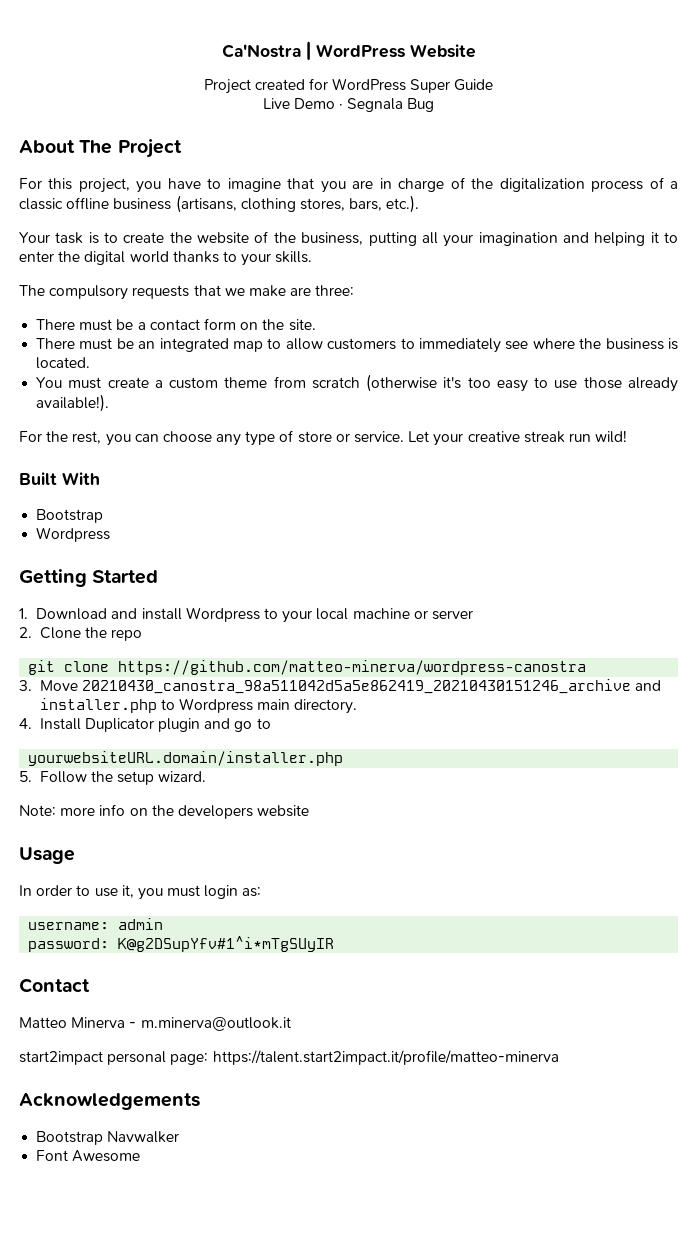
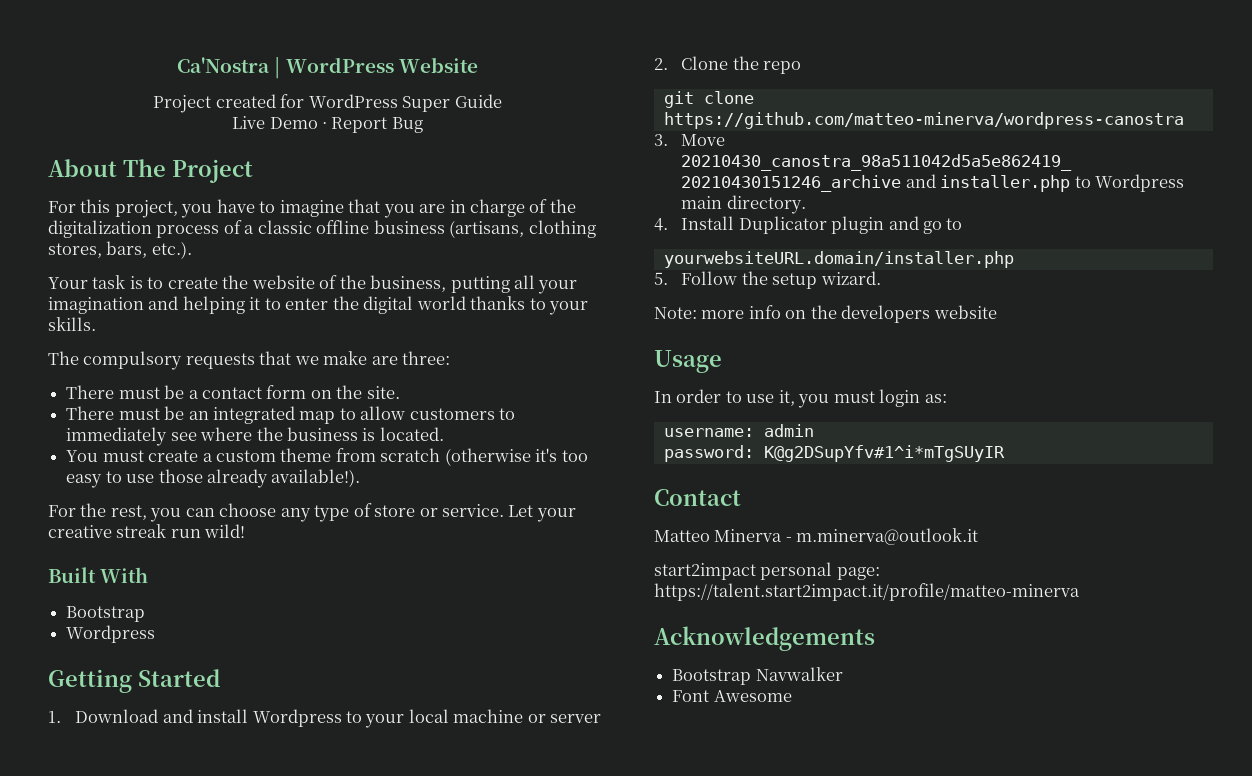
[347,98,404,112] Segnala -> [331,117,388,133] Report

